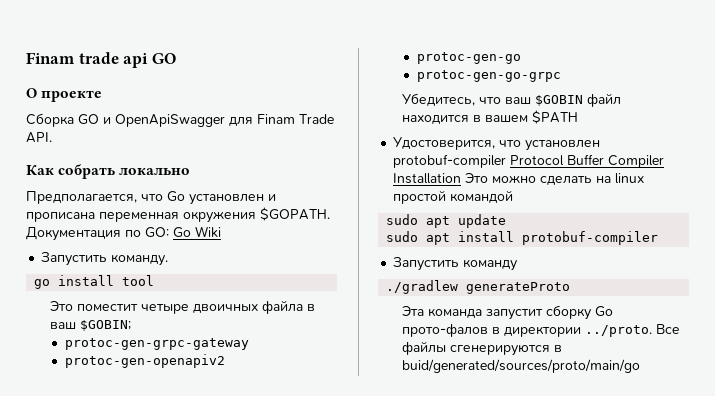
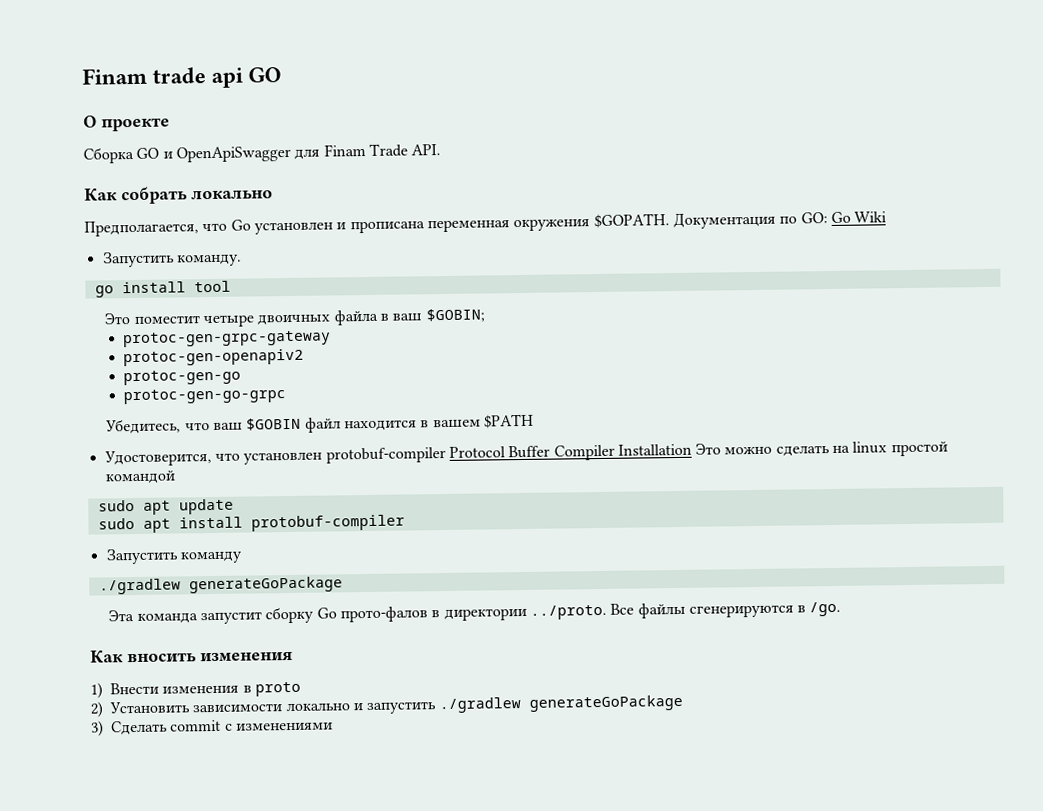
[466,282,571,294] generateProto -> [188,576,343,594] generateGoPackage
[401,359,640,373] buid/generated/sources/proto/main/go -> [809,601,842,617] [90,650,293,664] [90,681,301,699] [90,694,683,718] [91,719,333,737] /go. // Как вносить изменения // 1) Внести изменения в proto // 2) Установить зависимости локально и запустить ./gradlew generateGoPackage // 3) Сделать commit с изменениями

